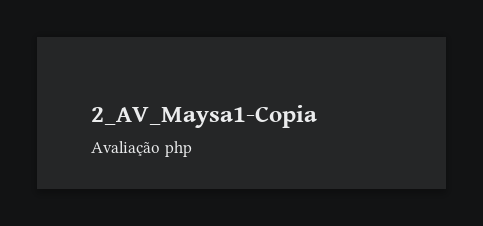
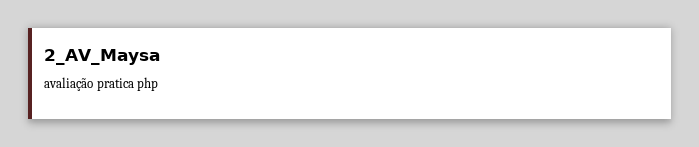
[91,105,317,128] [91,141,160,156] 2_AV_Maysa1-Copia // Avaliação -> [44,49,160,65] [44,77,134,91] 2_AV_Maysa // avaliação pratica

